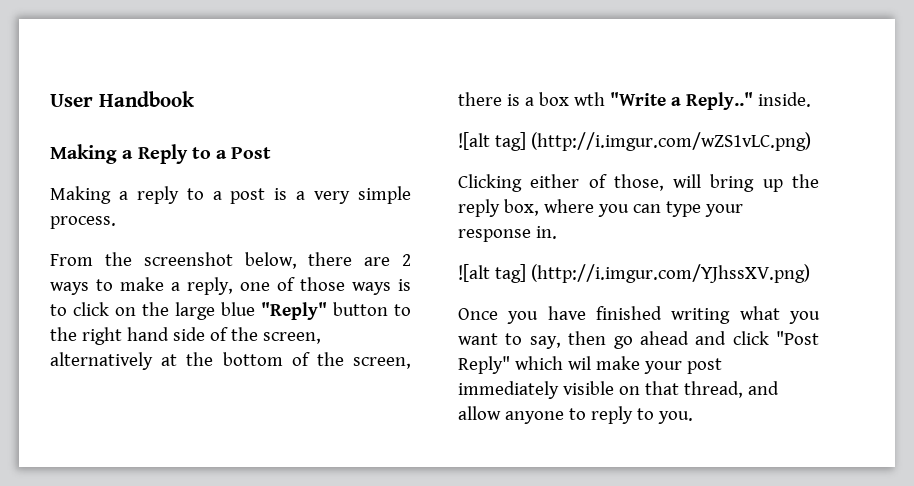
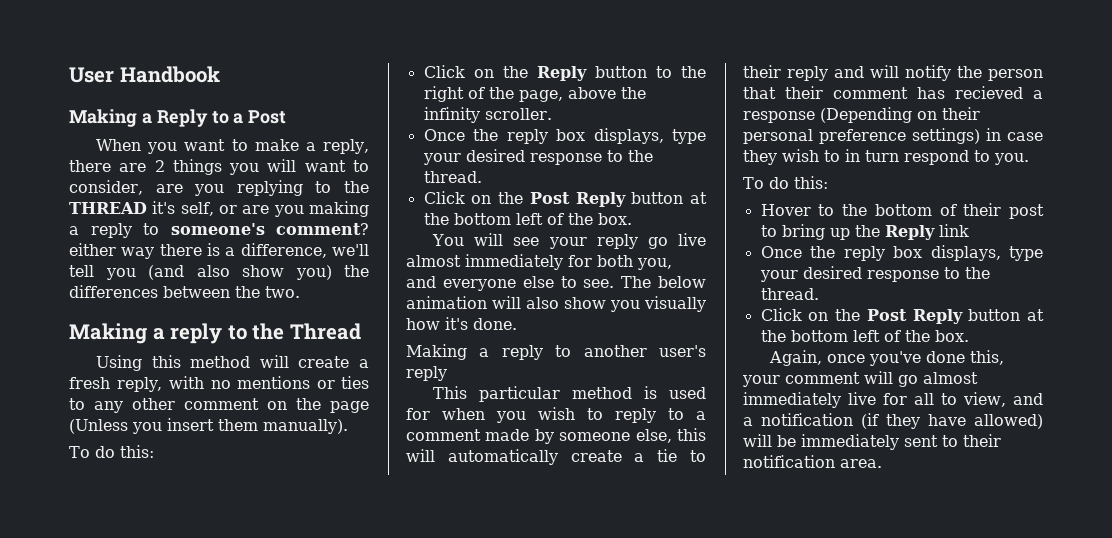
[50,186,411,204] [50,216,116,229] [50,252,411,269] [50,277,411,295] [50,302,411,320] [50,327,321,345] [50,352,411,370] [458,92,811,110] [458,132,811,151] [458,174,819,192] [458,199,743,217] [458,226,557,242] [458,264,810,283] [458,306,820,324] [458,331,819,349] [458,356,722,374] [458,381,779,399] [458,406,693,424] Making a reply to a post is a very simple process. // From the screenshot below, there are 2 ways to make a reply, one of those ways is to click on the large blue "Reply" button to the right hand side of the screen, alternatively at the bottom of the screen, there is a box wth "Write a Reply.." inside. // ![alt tag] (http://i.imgur.com/wZS1vLC.png) // Clicking either of those, will bring up the reply box, where you can type your response in. // ![alt tag] (http://i.imgur.com/YJhssXV.png) // Once you have finished writing what you want to say, then go ahead and click "Post Reply" which wil make your post immediately visible on that thread, and allow anyone to reply to you. -> [96,139,370,154] [69,159,369,175] [69,180,369,196] [69,201,369,217] [69,223,369,238] [69,243,370,259] [69,265,369,280] [69,285,300,298] [69,323,361,344] [96,355,369,371] [69,376,369,392] [69,398,369,413] [69,418,348,434] [69,445,154,458] [423,65,706,81] [423,86,646,102] [423,107,552,123] [423,128,706,144] [422,149,653,165] [423,171,482,183] [423,191,707,207] [423,213,632,225] [432,233,706,249] [406,254,672,270] [406,276,706,291] [406,296,706,312] [406,317,517,330] [406,344,706,360] [406,366,447,381] [433,386,706,402] [406,407,706,423] [406,428,706,444] [406,449,706,465] [743,65,1043,81] [743,86,1043,99] [743,107,980,123] [743,128,1043,144] [743,149,1029,165] [743,176,828,189] [760,203,1044,219] [760,224,969,240] [760,245,1043,261] [759,266,990,282] [760,288,819,300] [760,308,1044,324] [760,330,969,342] [769,350,1005,366] [742,371,978,387] [743,392,1043,408] [743,413,1043,429] [743,434,1001,450] [743,455,882,468] When you want to make a reply, there are 2 things you will want to consider, are you replying to the THREAD it's self, or are you making a reply to someone's comment? either way there is a difference, we'll tell you (and also show you) the differences between the two. // Making a reply to the Thread // Using this method will create a fresh reply, with no mentions or ties to any other comment on the page (Unless you insert them manually). // To do this: // Click on the Reply button to the right of the page, above the infinity scroller. // Once the reply box displays, type your desired response to the thread. // Click on the Post Reply button at the bottom left of the box. // You will see your reply go live almost immediately for both you, and everyone else to see. The below animation will also show you visually how it's done. // Making a reply to another user's reply // This particular method is used for when you wish to reply to a comment made by someone else, this will automatically create a tie to their reply and will notify the person that their comment has recieved a response (Depending on their personal preference settings) in case they wish to in turn respond to you. // To do this: // Hover to the bottom of their post to bring up the Reply link // Once the reply box displays, type your desired response to the thread. // Click on the Post Reply button at the bottom left of the box. // Again, once you've done this, your comment will go almost immediately live for all to view, and a notification (if they have allowed) will be immediately sent to their notification area.

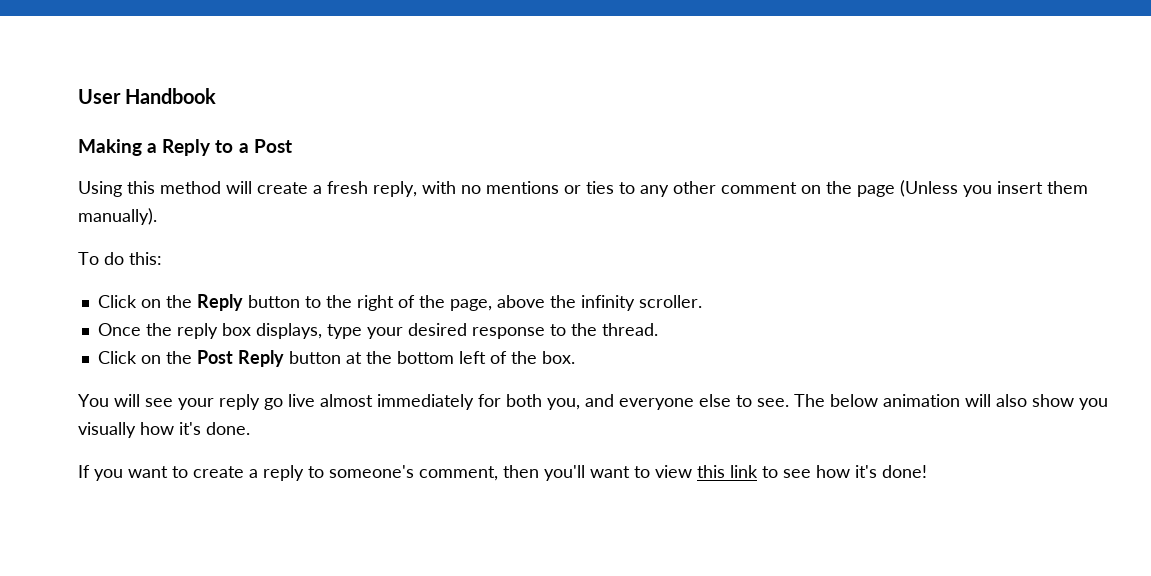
[96,139,370,154] [69,159,369,175] [69,180,369,196] [69,201,369,217] [69,223,369,238] [69,243,370,259] [69,265,369,280] [69,285,300,298] [69,323,361,344] // When you want to make a reply, there are 2 things you will want to consider, are you replying to the THREAD it's self, or are you making a reply to someone's comment? either way there is a difference, we'll tell you (and also show you) the differences between the two. // Making a reply to the Thread -> (292, 146) none
[406,344,706,360] [406,366,447,381] [433,386,706,402] [406,407,706,423] [406,428,706,444] [406,449,706,465] [743,65,1043,81] [743,86,1043,99] [743,107,980,123] [743,128,1043,144] [743,149,1029,165] [743,176,828,189] [760,203,1044,219] [760,224,969,240] [760,245,1043,261] [759,266,990,282] [760,288,819,300] [760,308,1044,324] [760,330,969,342] [769,350,1005,366] [742,371,978,387] [743,392,1043,408] [743,413,1043,429] [743,434,1001,450] [743,455,882,468] Making a reply to another user's reply // This particular method is used for when you wish to reply to a comment made by someone else, this will automatically create a tie to their reply and will notify the person that their comment has recieved a response (Depending on their personal preference settings) in case they wish to in turn respond to you. // To do this: // Hover to the bottom of their post to bring up the Reply link // Once the reply box displays, type your desired response to the thread. // Click on the Post Reply button at the bottom left of the box. // Again, once you've done this, your comment will go almost immediately live for all to view, and a notification (if they have allowed) will be immediately sent to their notification area. -> [78,465,927,481] If you want to create a reply to someone's comment, then you'll want to view this link to see how it's done!

